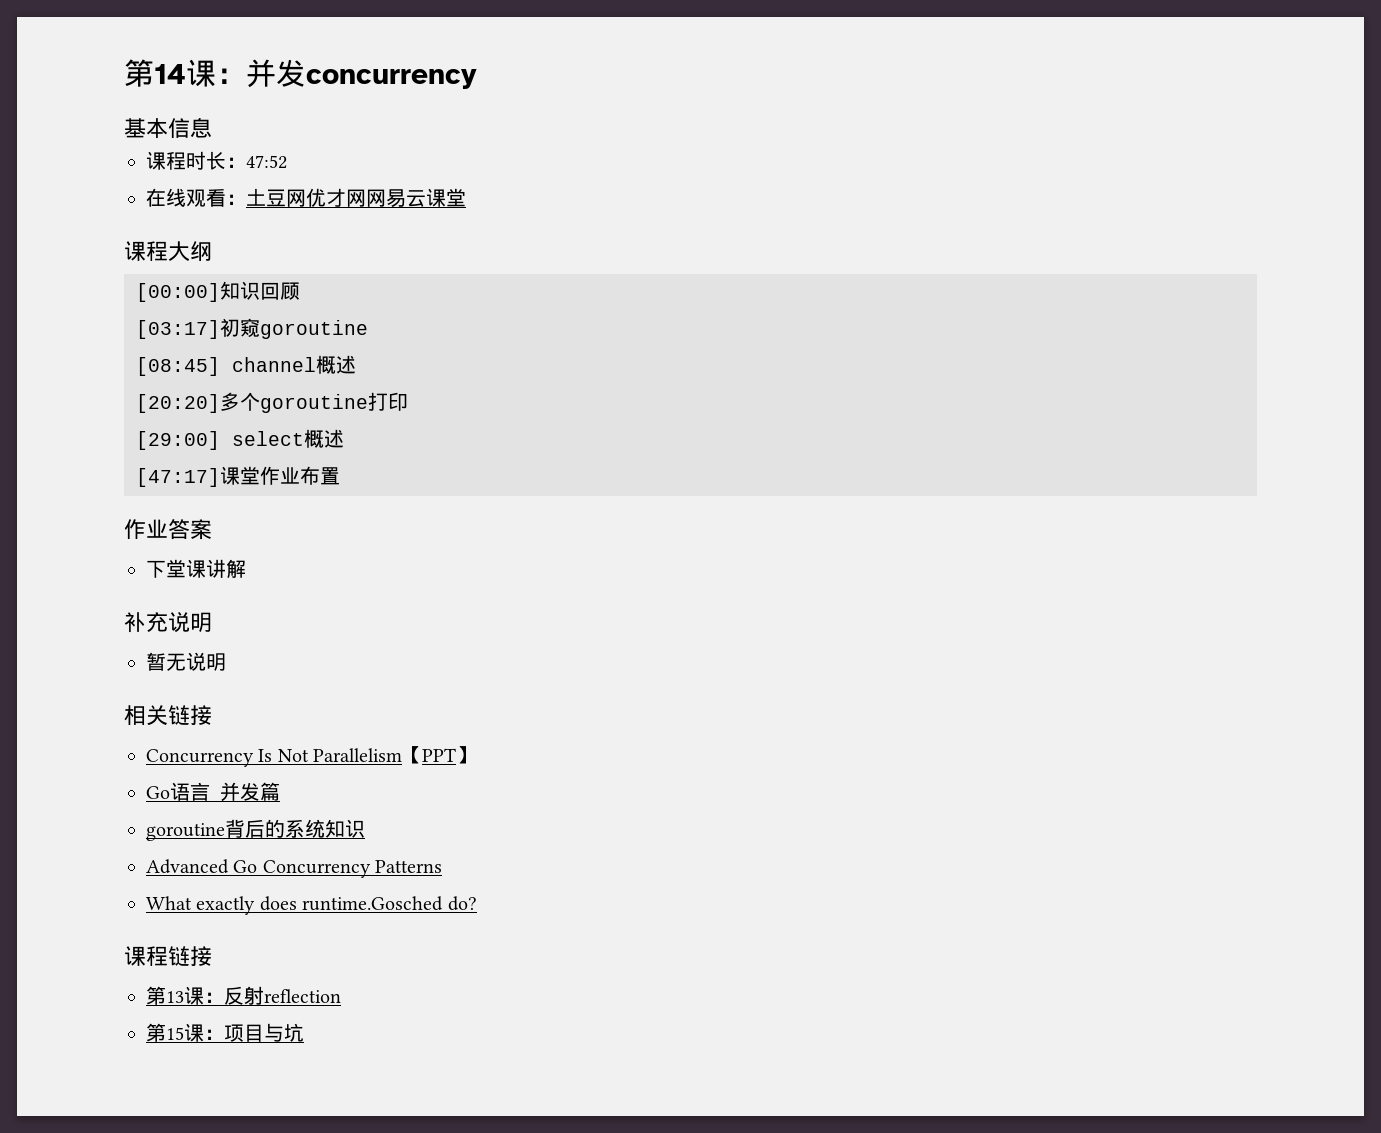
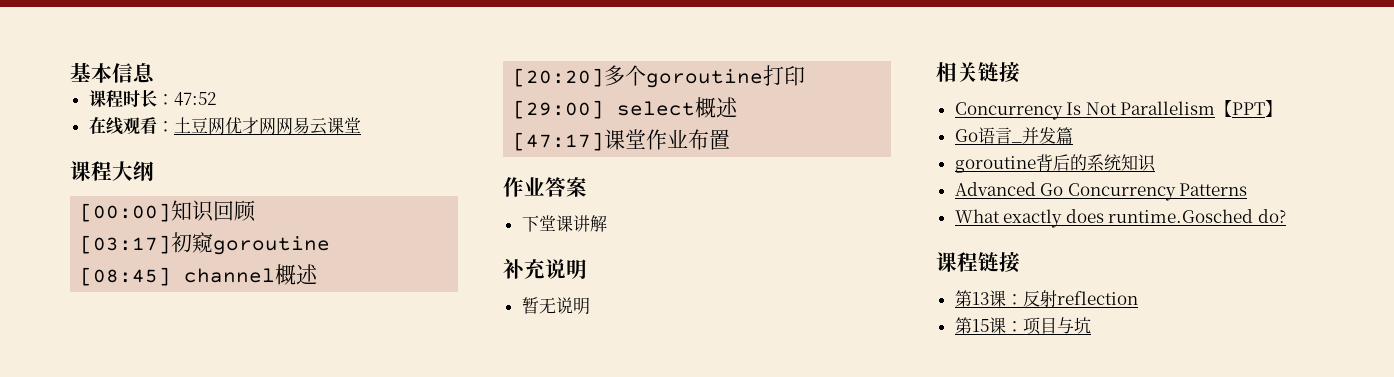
[124,59,477,89] 第14课：并发concurrency // -> (70, 72) none

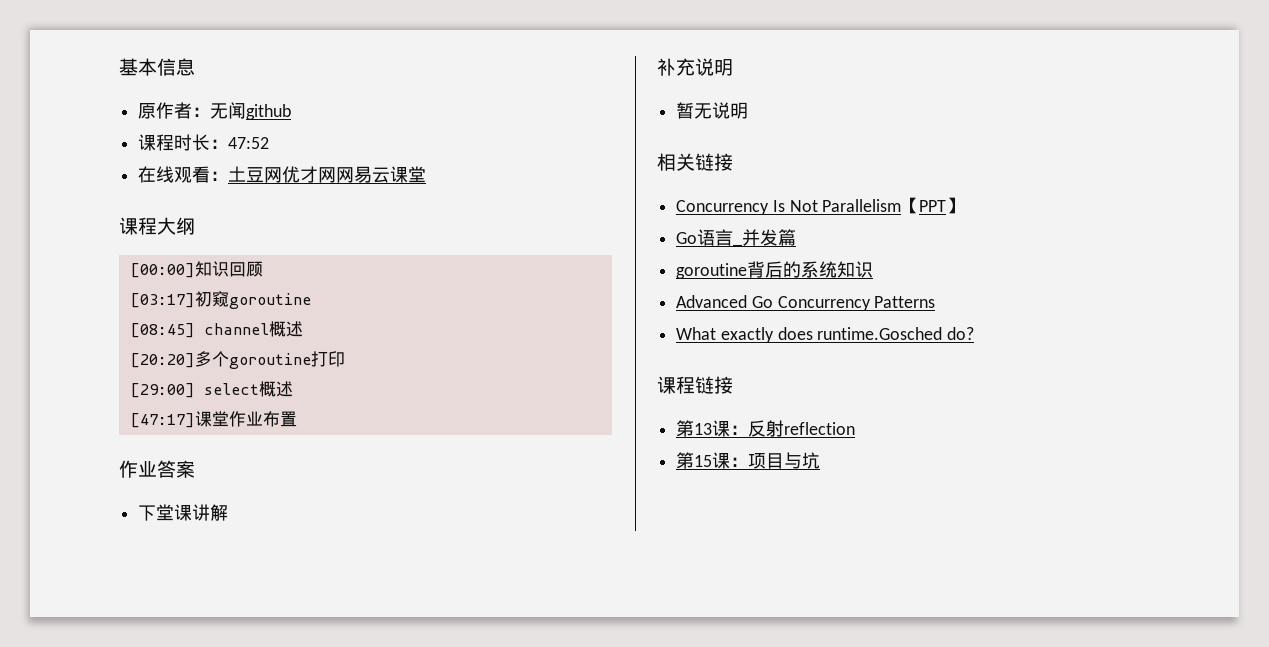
(155, 73) none -> [138,102,292,120] // 原作者：无闻github

